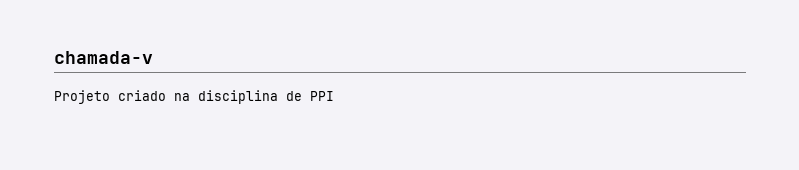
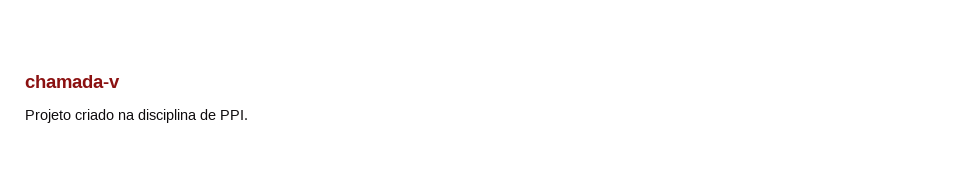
[310,91,334,101] PPI -> [220,110,248,120] PPI.

